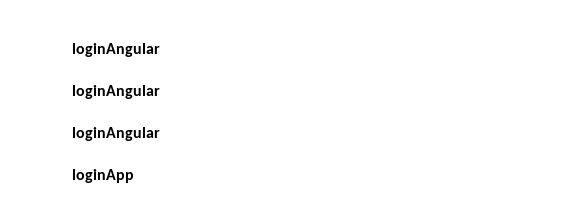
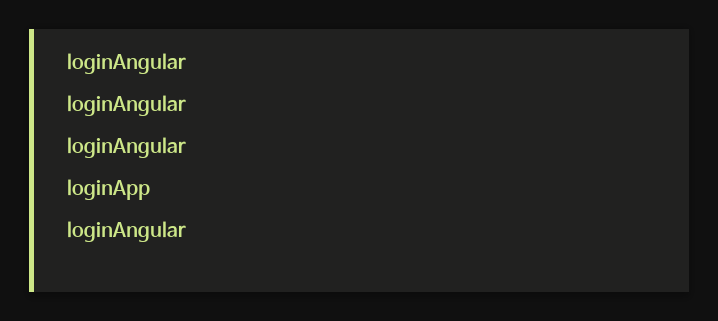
(134, 176) none -> [67,221,186,242] // loginAngular

